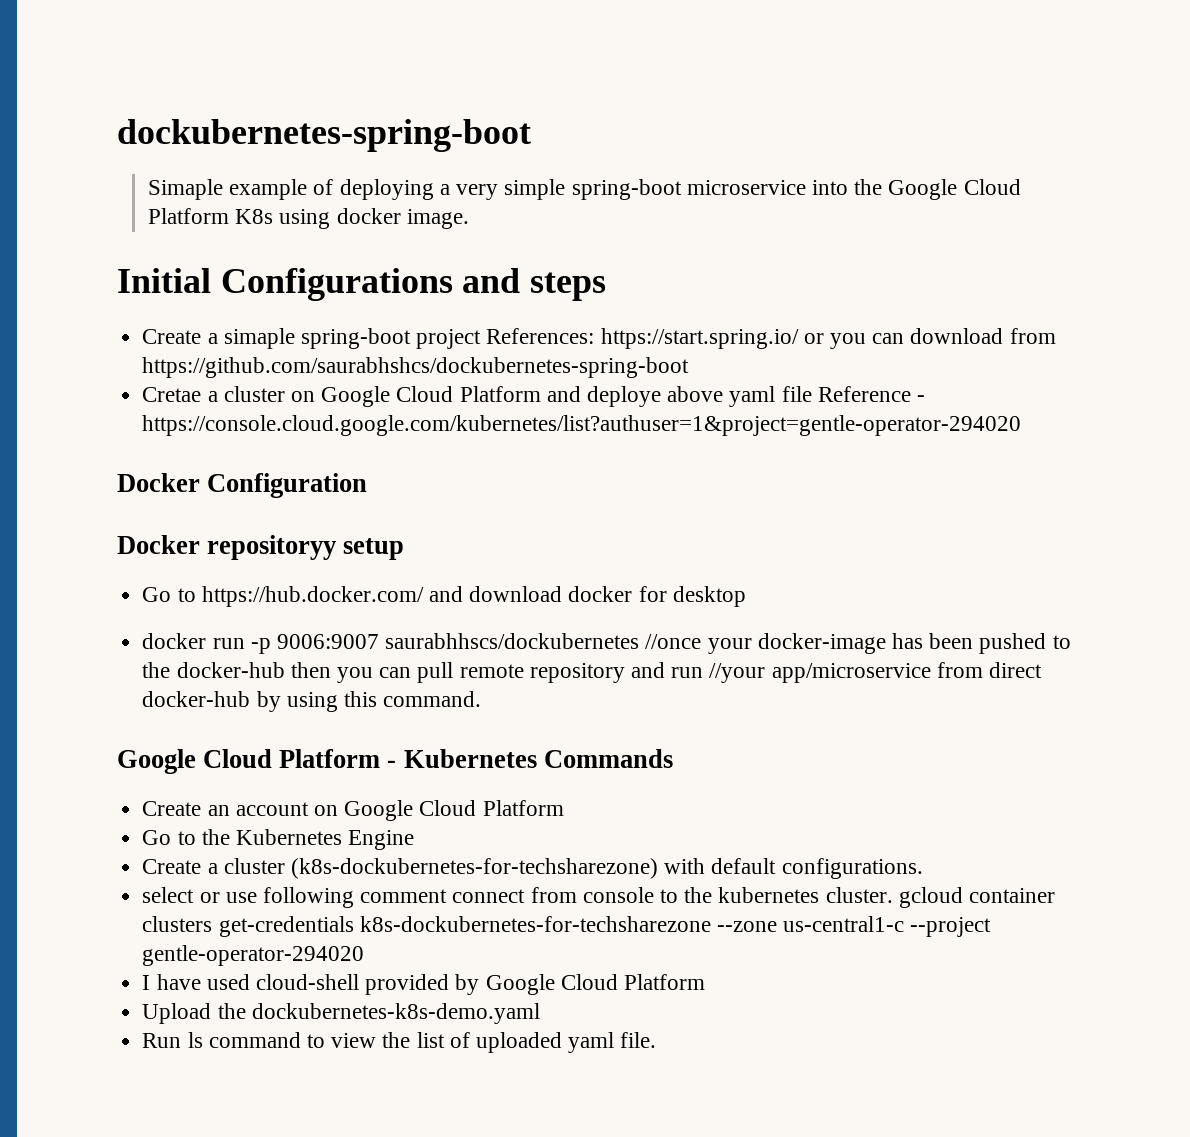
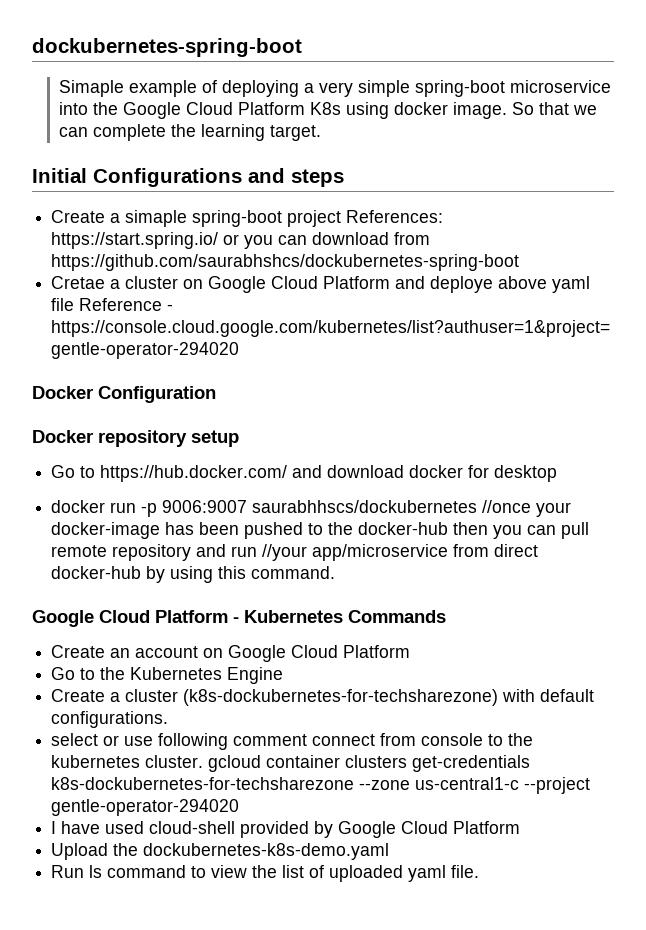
(469, 219) none -> [512,102,598,115] [59,124,322,141] So that we can complete the learning target.
[207,535,337,560] repositoryy -> [98,430,187,447] repository

